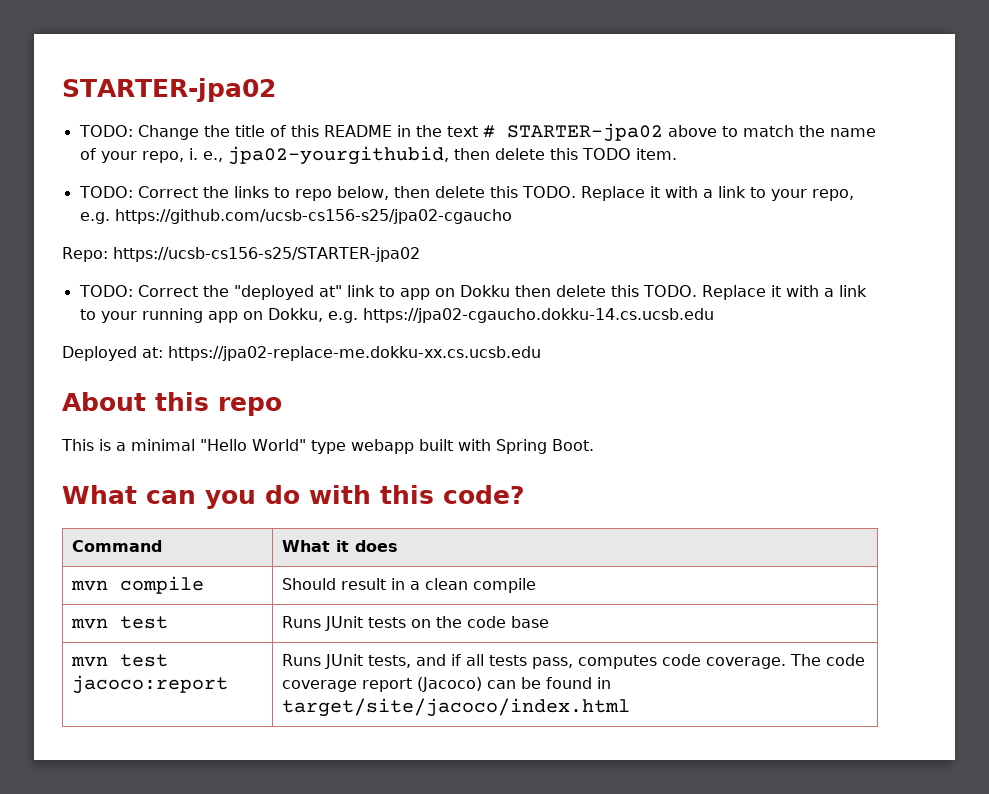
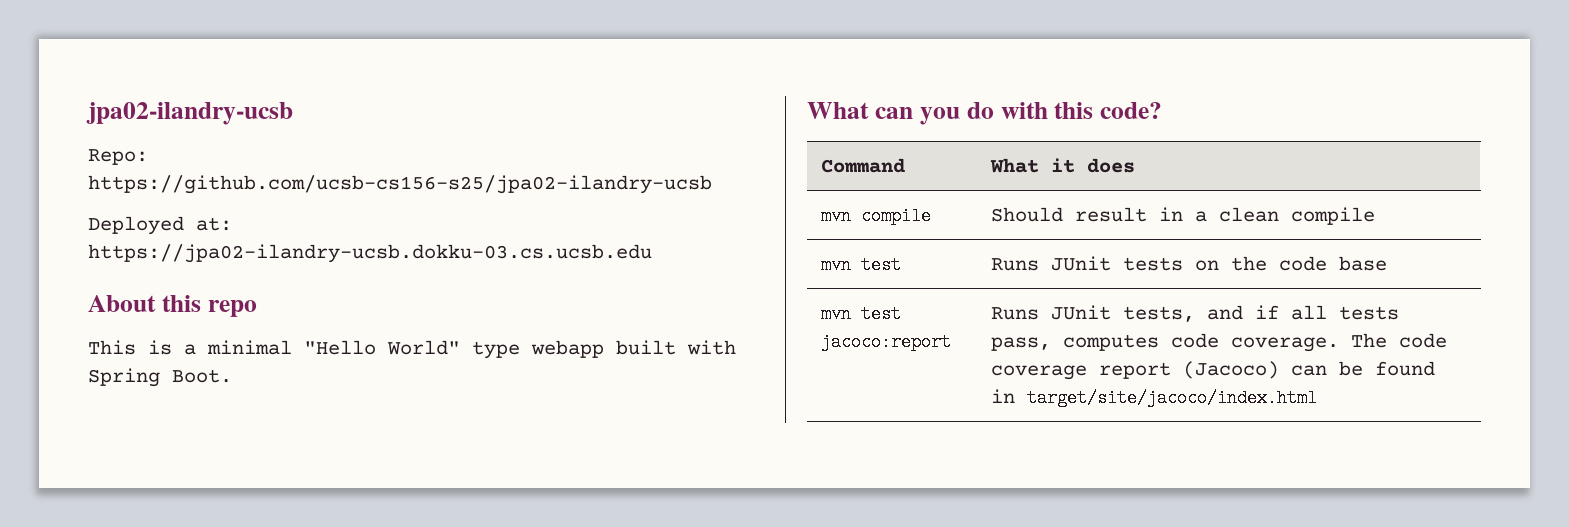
[62,78,276,102] [78,123,876,142] [79,146,677,165] [78,186,854,201] [79,209,512,224] [62,247,420,262] [78,285,867,300] [79,308,714,323] STARTER-jpa02 // TODO: Change the title of this README in the text # STARTER-jpa02 above to match the name of your repo, i. e., jpa02-yourgithubid, then delete this TODO item. // TODO: Correct the links to repo below, then delete this TODO. Replace it with a link to your repo, e.g. https://github.com/ucsb-cs156-s25/jpa02-cgaucho // Repo: https://ucsb-cs156-s25/STARTER-jpa02 // TODO: Correct the "deployed at" link to app on Dokku then delete this TODO. Replace it with a link to your running app on Dokku, e.g. https://jpa02-cgaucho.dokku-14.cs.ucsb.edu -> [86,102,293,125] [88,149,148,165] [88,175,712,194] jpa02-ilandry-ucsb // Repo: https://github.com/ucsb-cs156-s25/jpa02-ilandry-ucsb
[168,346,541,361] https://jpa02-replace-me.dokku-xx.cs.ucsb.edu -> [88,244,652,263] https://jpa02-ilandry-ucsb.dokku-03.cs.ucsb.edu

